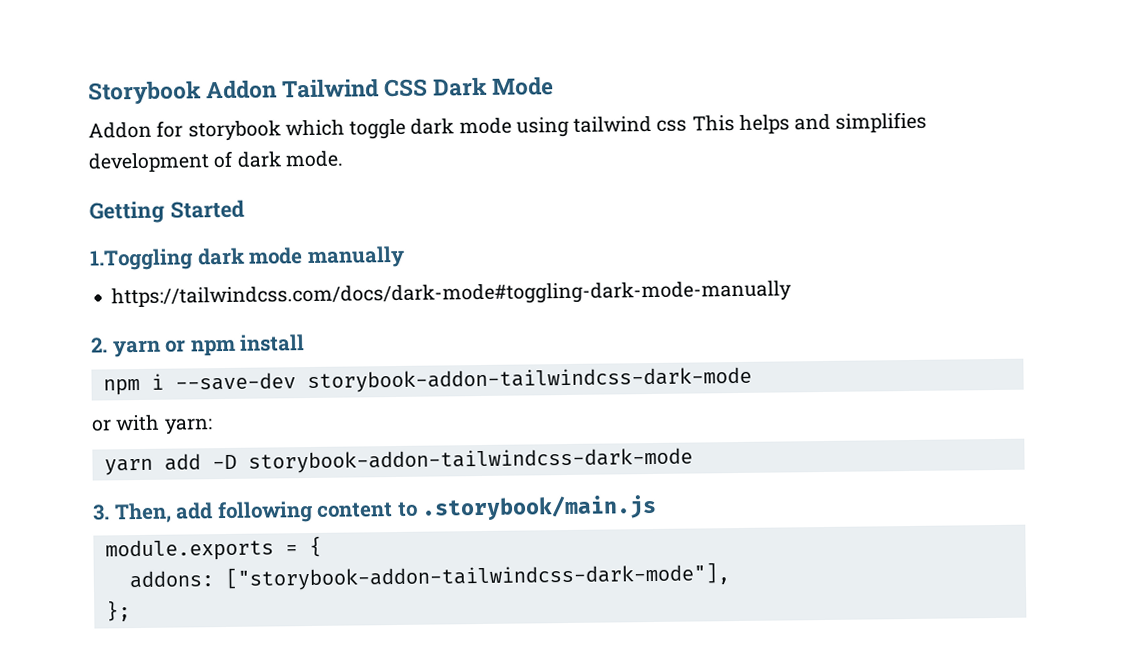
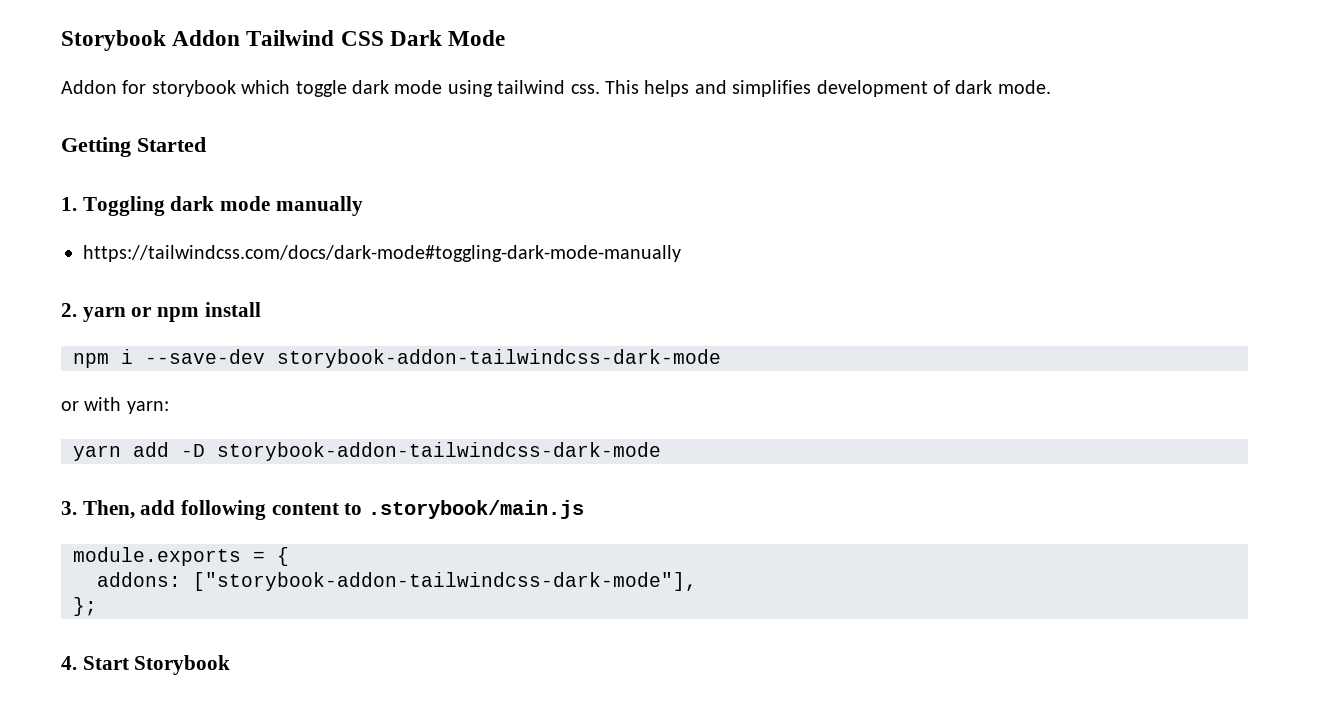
[656,119,688,132] css -> [570,84,600,94] css.
[89,248,193,271] 1.Toggling -> [61,196,165,216] 1. Toggling
(131, 611) none -> [61,655,231,675] // 4. Start Storybook

